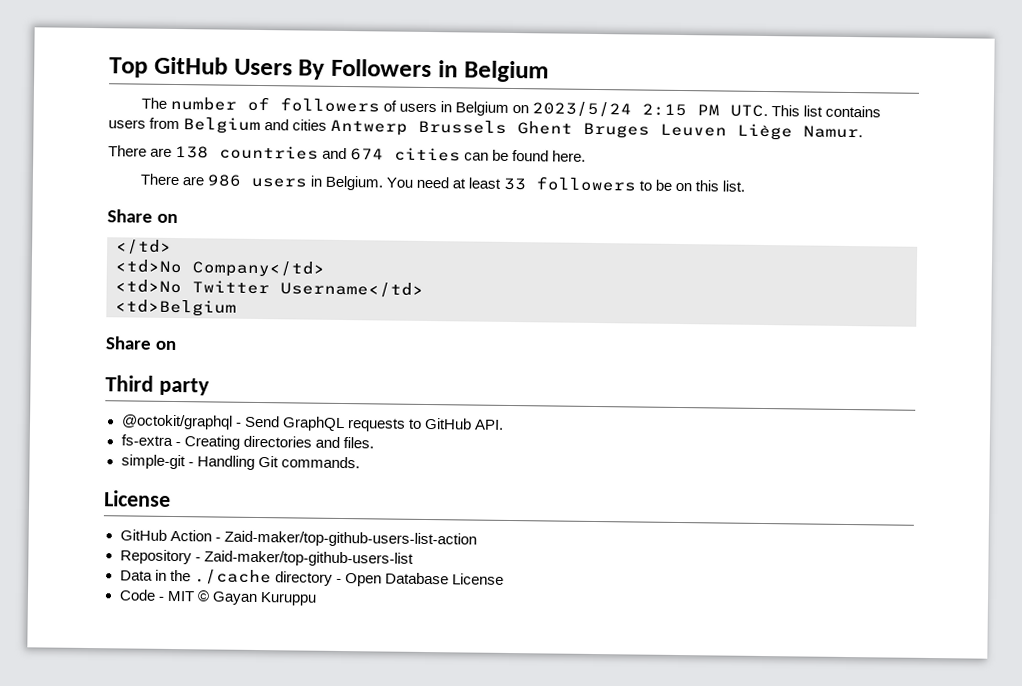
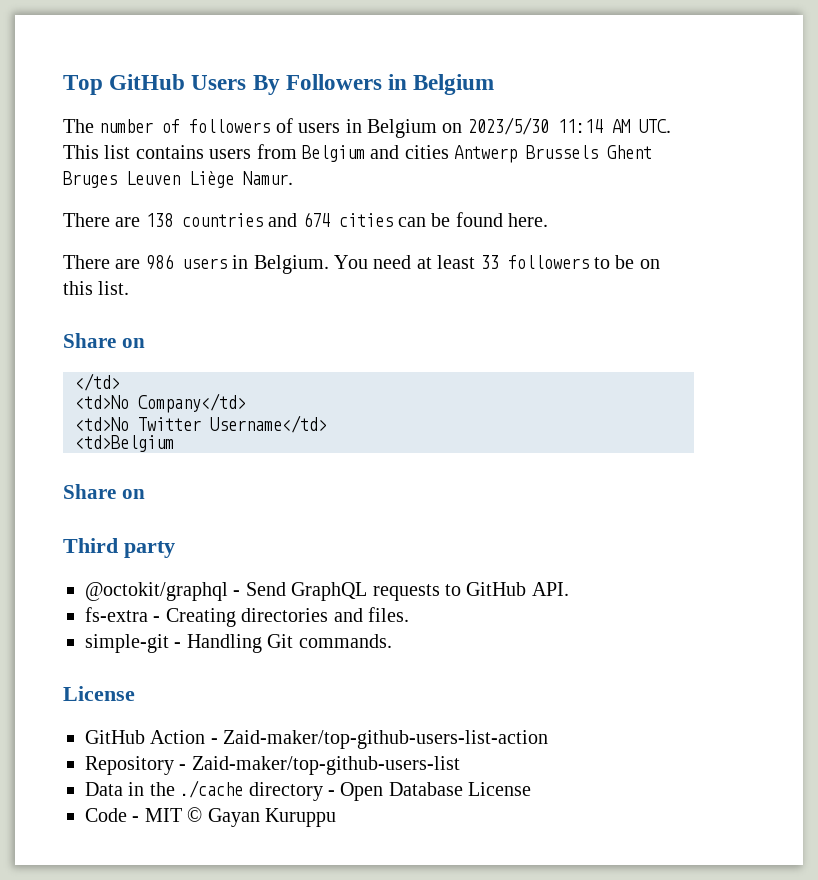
[531,101,720,118] 2023/5/24 2:15 PM -> [467,117,630,135] 2023/5/30 11:14 AM

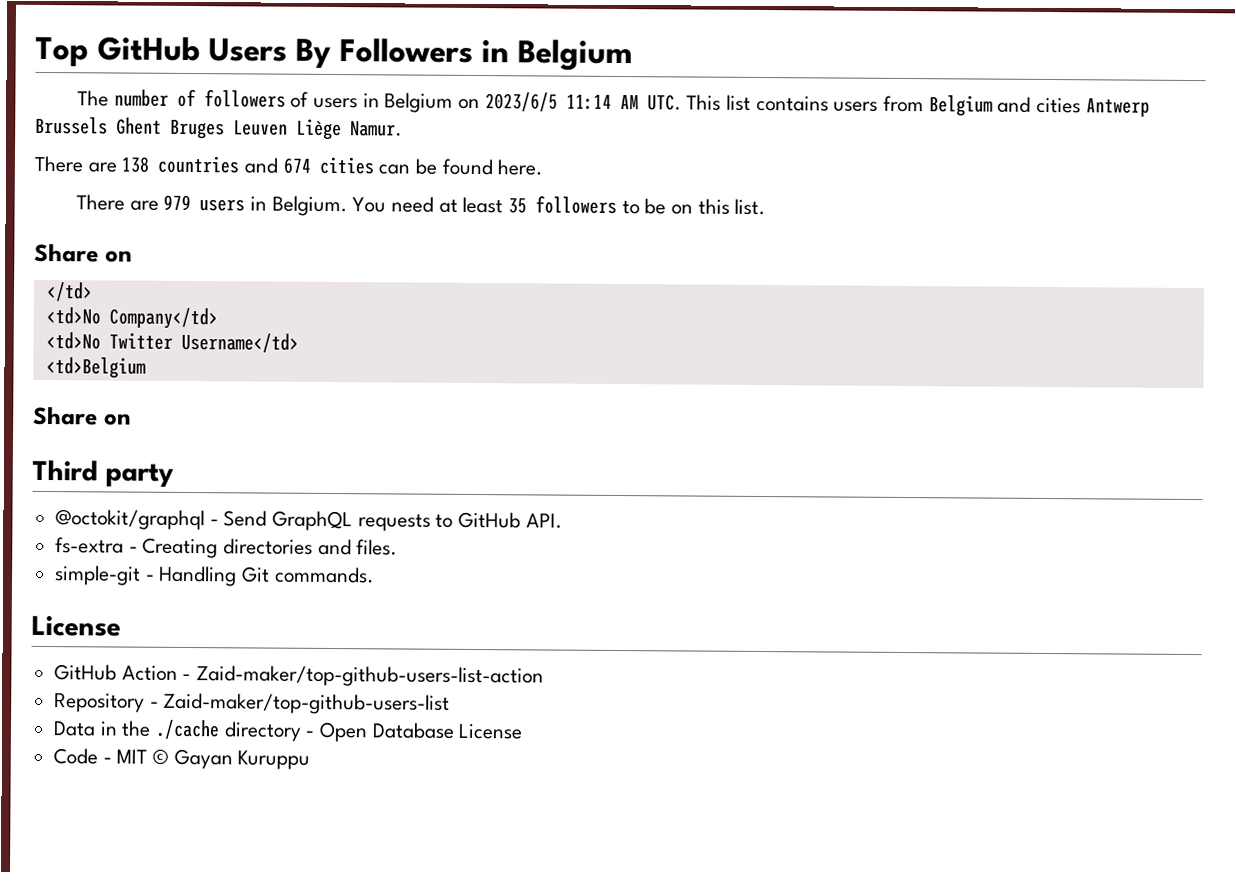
[467,117,549,135] 2023/5/30 -> [484,92,558,112] 2023/6/5
[145,254,173,270] 986 -> [163,194,192,211] 979
[480,255,499,269] 33 -> [507,198,527,214] 35

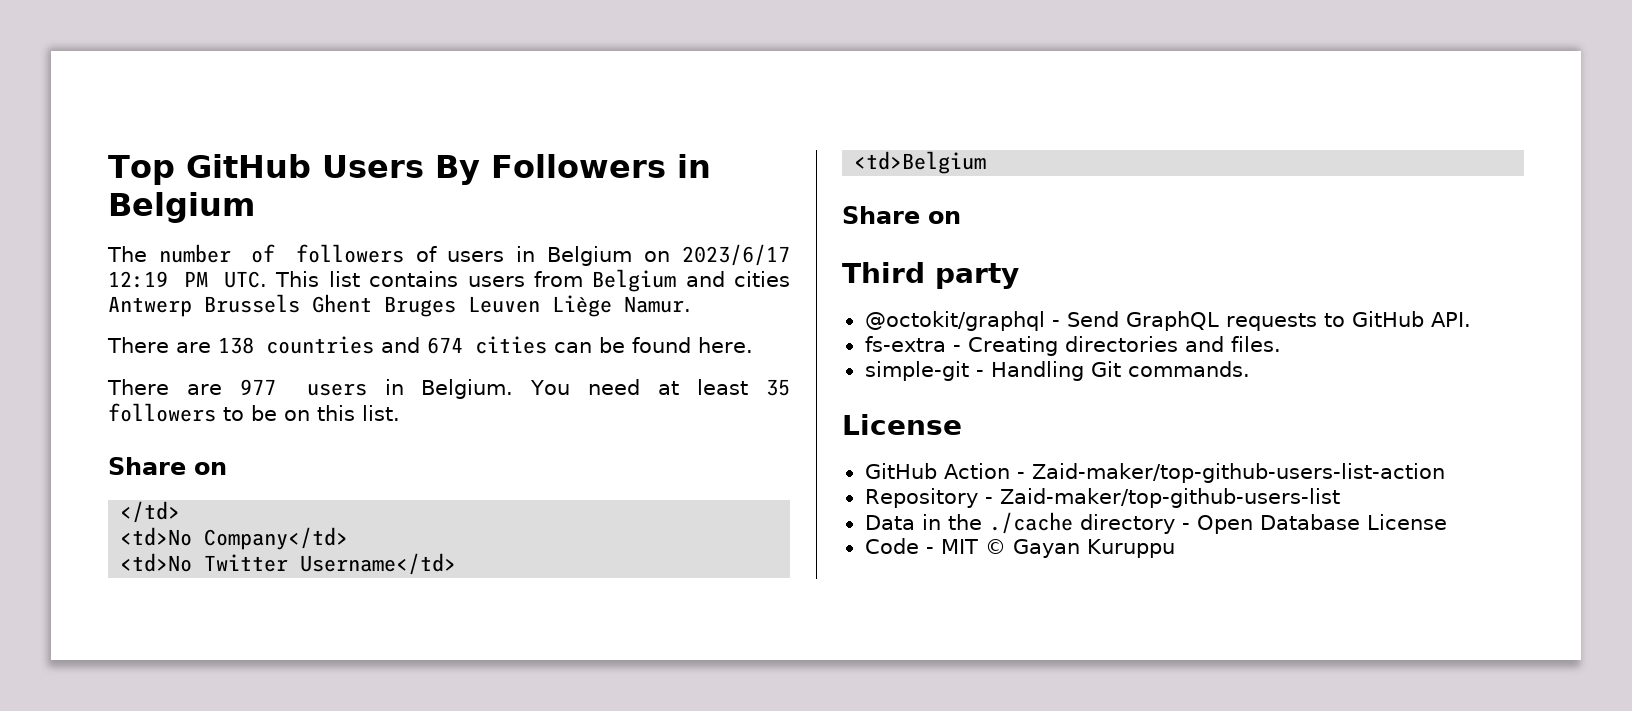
[484,92,639,112] 2023/6/5 11:14 AM -> [682,244,790,266] [108,271,209,288] 2023/6/17 12:19 PM
[163,194,192,211] 979 -> [239,379,276,395] 977

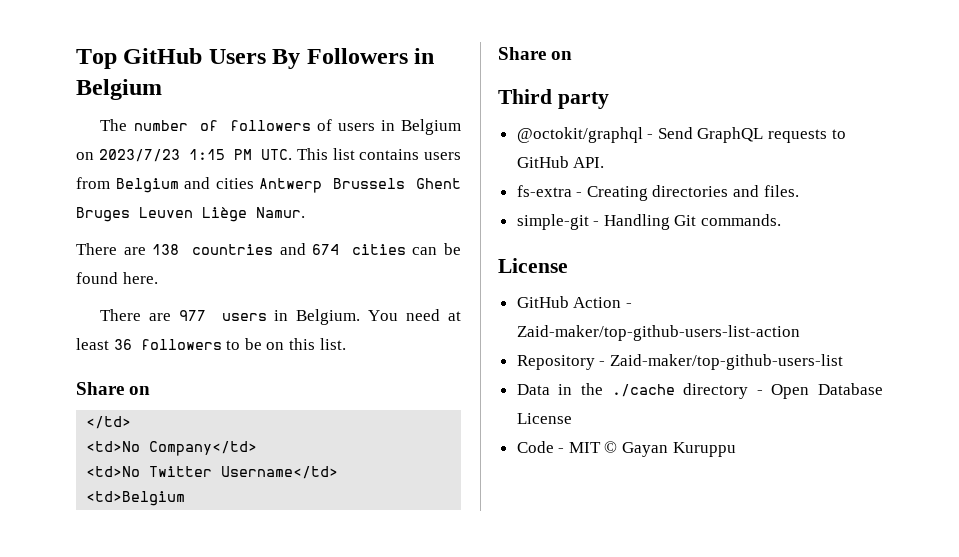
[682,244,790,266] [108,271,168,288] 2023/6/17 12:19 -> [98,149,225,162] 2023/7/23 1:15
[765,379,790,396] 35 -> [113,339,132,350] 36

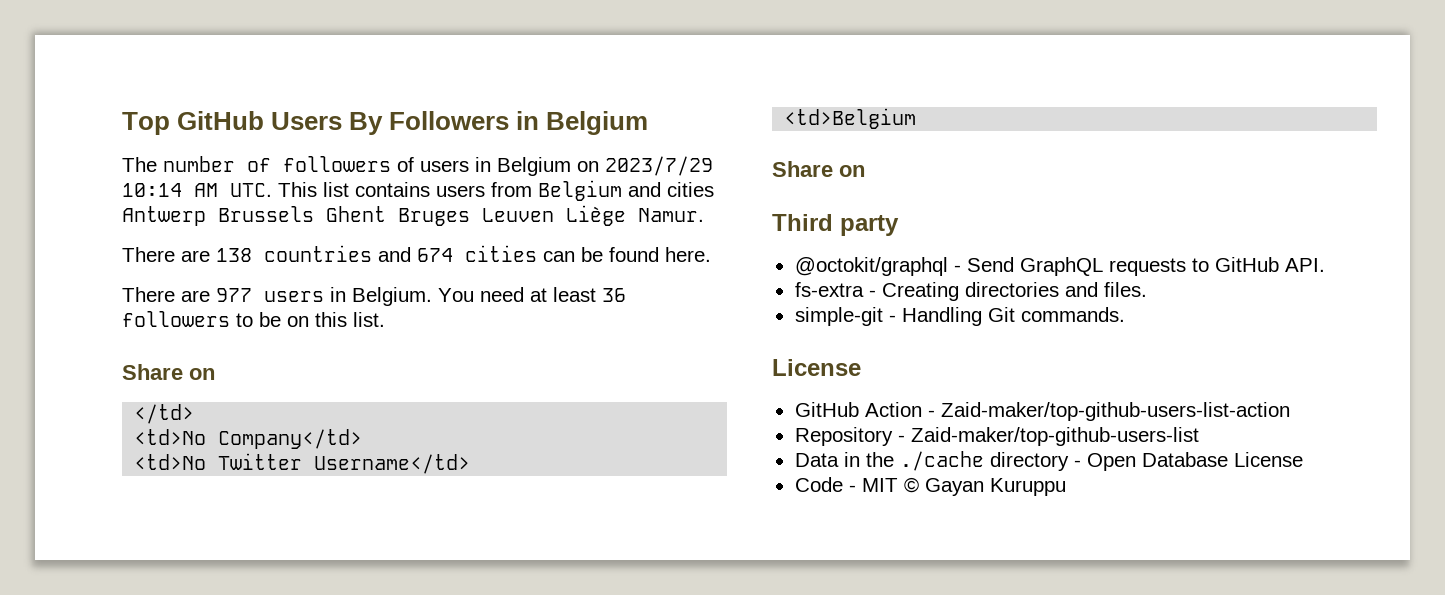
[98,149,253,162] 2023/7/23 1:15 PM -> [605,156,713,176] [122,183,218,197] 2023/7/29 10:14 AM

